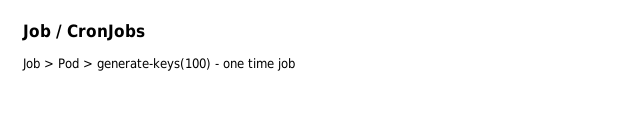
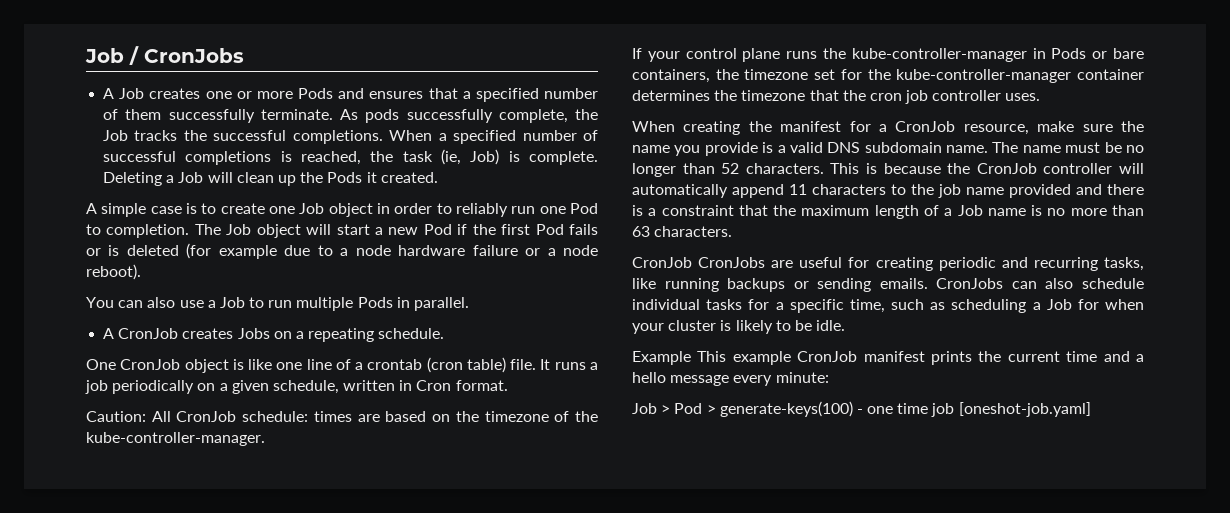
(145, 32) none -> [103,88,599,102] [103,109,598,123] [103,130,598,144] [103,149,598,165] [103,172,438,186] [86,203,598,217] [86,224,599,238] [86,243,598,259] [86,264,141,280] [86,297,470,311] [103,328,445,342] [86,357,598,373] [85,380,508,394] [86,411,599,422] [86,432,265,446] [632,48,1144,62] [632,69,1144,83] [632,90,1041,104] [632,121,1144,135] [632,142,1144,156] [632,163,1144,177] [632,184,1144,198] [632,205,1144,219] [632,226,733,237] [632,257,1144,271] [632,278,1144,292] [632,299,1144,313] [632,320,846,334] [632,351,1144,365] [632,372,829,386] // A Job creates one or more Pods and ensures that a specified number of them successfully terminate. As pods successfully complete, the Job tracks the successful completions. When a specified number of successful completions is reached, the task (ie, Job) is complete. Deleting a Job will clean up the Pods it created. // A simple case is to create one Job object in order to reliably run one Pod to completion. The Job object will start a new Pod if the first Pod fails or is deleted (for example due to a node hardware failure or a node reboot). // You can also use a Job to run multiple Pods in parallel. // A CronJob creates Jobs on a repeating schedule. // One CronJob object is like one line of a crontab (cron table) file. It runs a job periodically on a given schedule, written in Cron format. // Caution: All CronJob schedule: times are based on the timezone of the kube-controller-manager. // If your control plane runs the kube-controller-manager in Pods or bare containers, the timezone set for the kube-controller-manager container determines the timezone that the cron job controller uses. // When creating the manifest for a CronJob resource, make sure the name you provide is a valid DNS subdomain name. The name must be no longer than 52 characters. This is because the CronJob controller will automatically append 11 characters to the job name provided and there is a constraint that the maximum length of a Job name is no more than 63 characters. // CronJob CronJobs are useful for creating periodic and recurring tasks, like running backups or sending emails. CronJobs can also schedule individual tasks for a specific time, such as scheduling a Job for when your cluster is likely to be idle. // Example This example CronJob manifest prints the current time and a hello message every minute:
(295, 64) none -> [958,402,1091,417] [oneshot-job.yaml]

